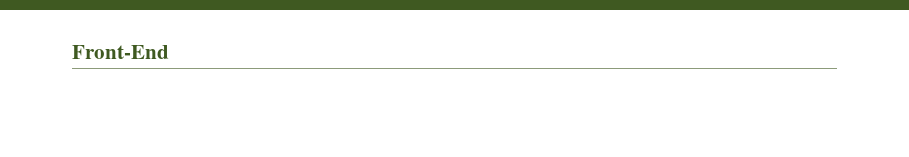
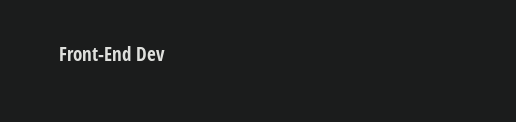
(169, 52) none -> [136,47,165,61] Dev

